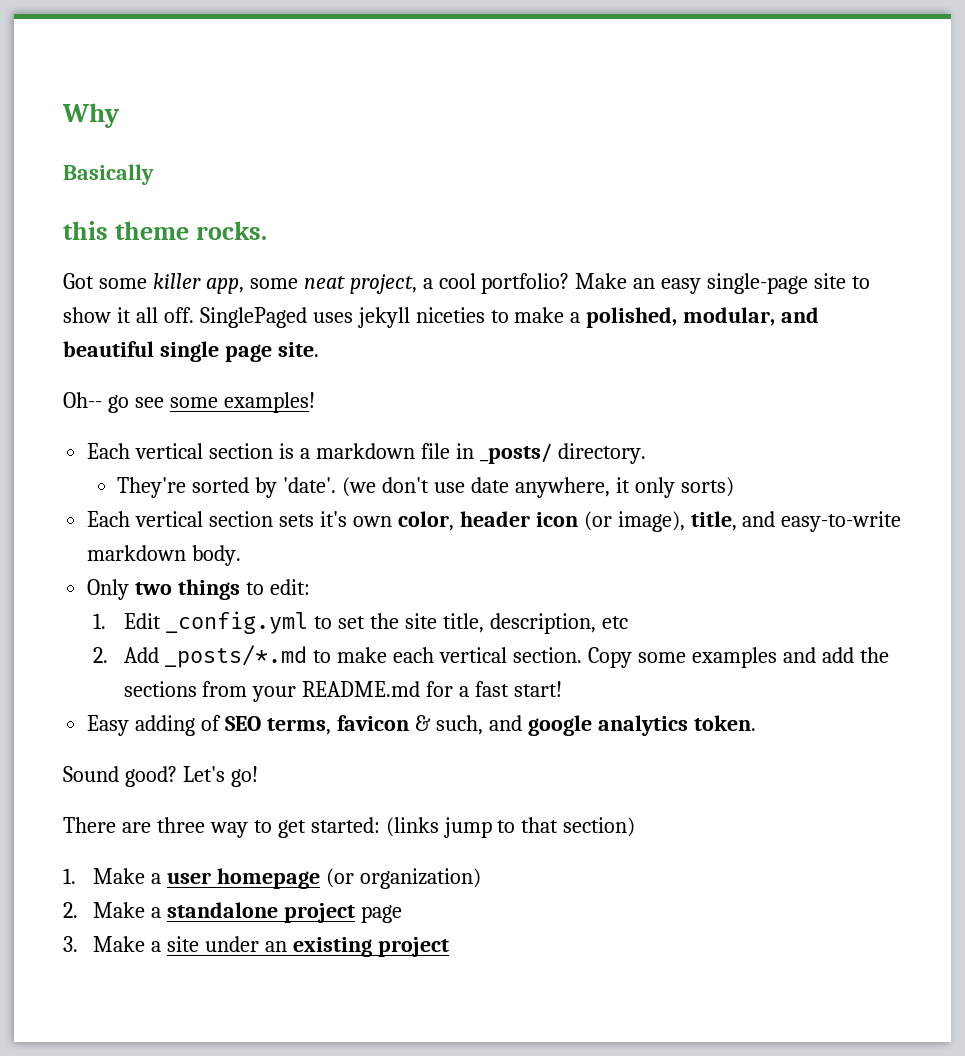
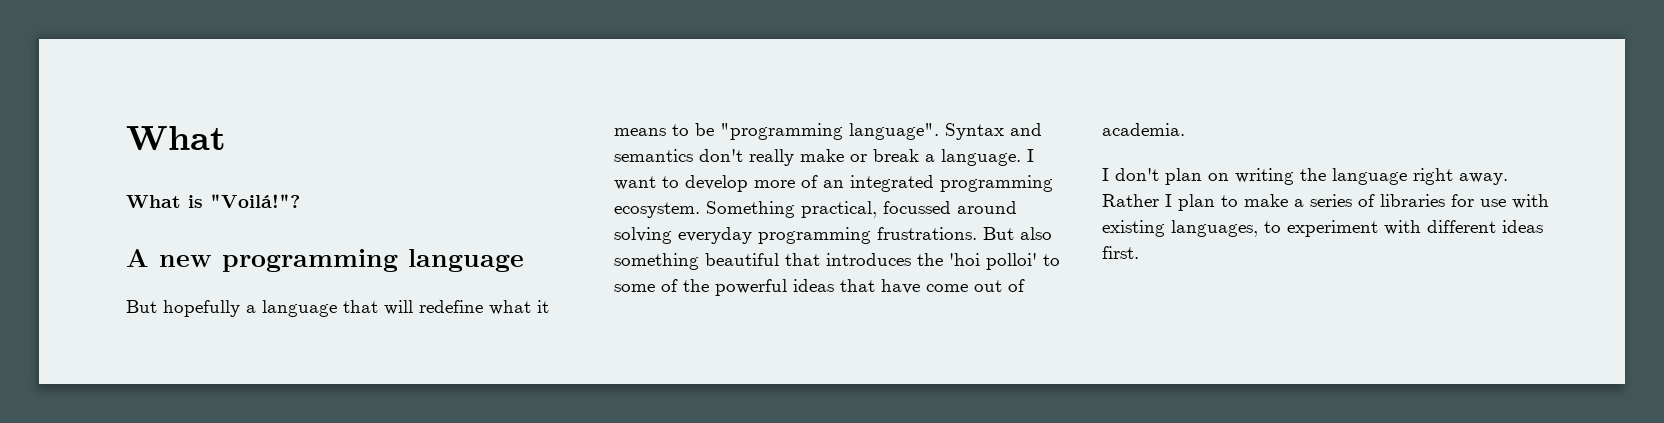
[62,103,120,128] [63,164,154,185] [63,221,267,240] [63,273,871,294] [63,307,820,328] [63,341,319,362] [63,392,315,413] [87,443,646,464] [117,477,734,498] [87,511,902,532] [87,545,242,566] [87,579,310,600] [93,611,629,634] [93,645,889,668] [123,681,563,702] [87,715,756,736] [63,766,258,787] [63,817,636,838] [63,868,481,889] [63,902,403,923] [63,936,449,957] Why // Basically // this theme rocks. // Got some killer app, some neat project, a cool portfolio? Make an easy single-page site to show it all off. SinglePaged uses jekyll niceties to make a polished, modular, and beautiful single page site. // Oh-- go see some examples! // Each vertical section is a markdown file in _posts/ directory. // They're sorted by 'date'. (we don't use date anywhere, it only sorts) // Each vertical section sets it's own color, header icon (or image), title, and easy-to-write markdown body. // Only two things to edit: // 1. Edit _config.yml to set the site title, description, etc // 2. Add _posts/*.md to make each vertical section. Copy some examples and add the sections from your README.md for a fast start! // Easy adding of SEO terms, favicon & such, and google analytics token. // Sound good? Let's go! // There are three way to get started: (links jump to that section) // 1. Make a user homepage (or organization) // 2. Make a standalone project page // 3. Make a site under an existing project -> [126,126,226,151] [126,194,300,208] [126,249,524,272] [126,300,549,317] [614,123,1042,140] [614,149,1034,166] [614,175,1053,192] [614,201,1017,218] [614,227,1052,244] [614,253,1060,270] [614,279,1025,296] [1102,123,1185,136] [1102,168,1508,185] [1102,194,1549,211] [1102,220,1543,237] [1102,246,1139,259] What // What is "Voilá!"? // A new programming language // But hopefully a language that will redefine what it means to be "programming language". Syntax and semantics don't really make or break a language. I want to develop more of an integrated programming ecosystem. Something practical, focussed around solving everyday programming frustrations. But also something beautiful that introduces the 'hoi polloi' to some of the powerful ideas that have come out of academia. // I don't plan on writing the language right away. Rather I plan to make a series of libraries for use with existing languages, to experiment with different ideas first.

